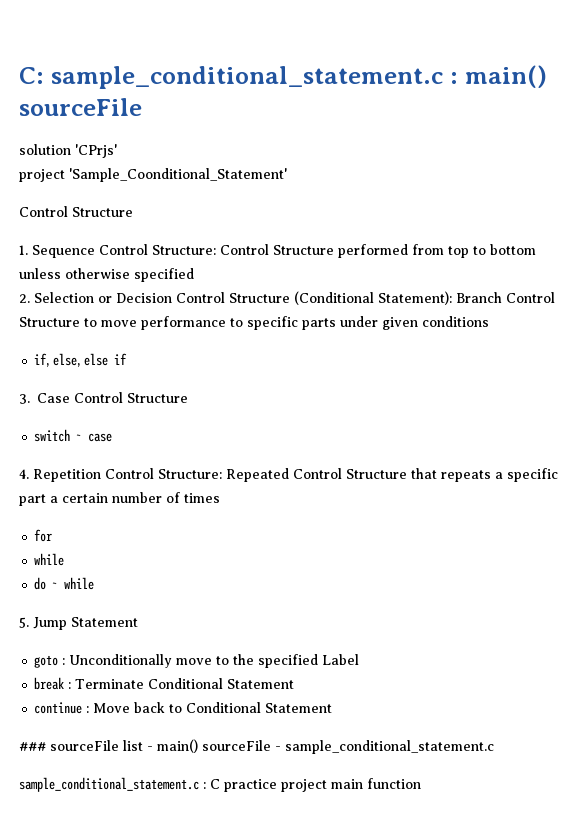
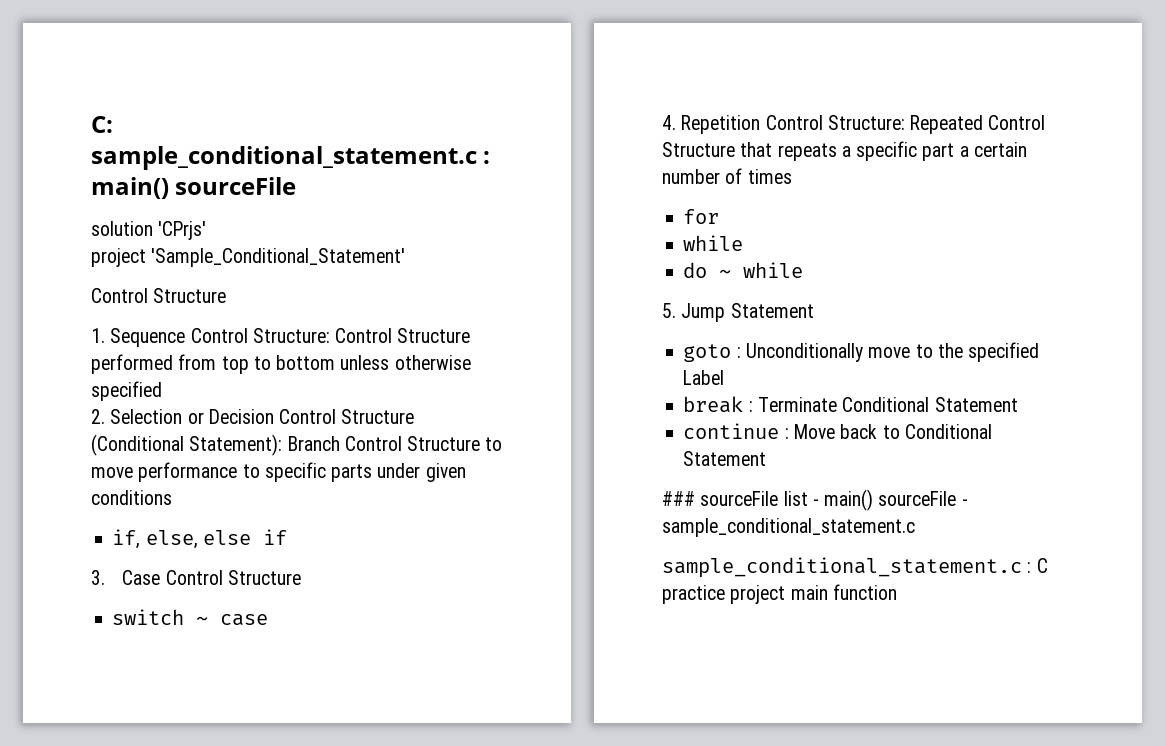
[69,168,287,182] 'Sample_Coonditional_Statement' -> [151,248,406,267] 'Sample_Conditional_Statement'

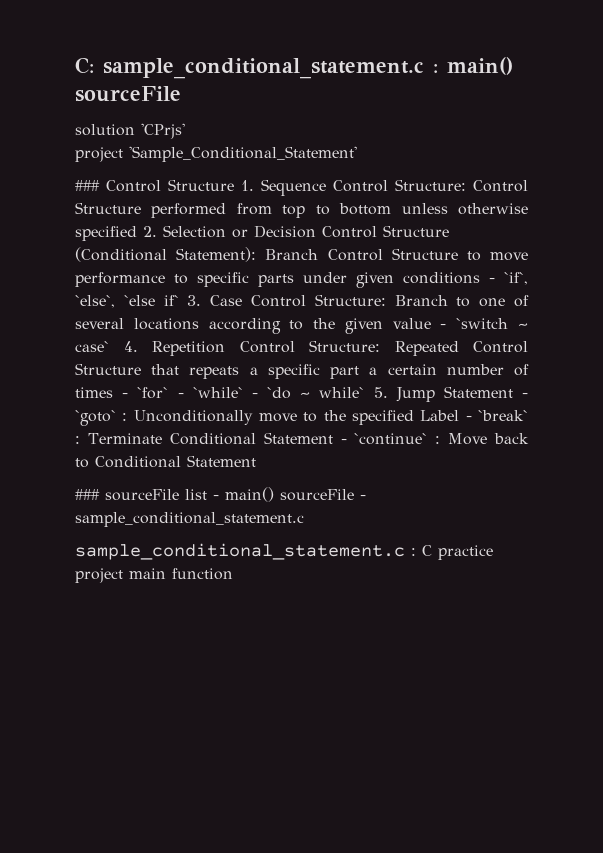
[91,288,227,303] Control Structure // -> [75,179,234,192] ### Control Structure
(162, 391) // -> (137, 233) none
[112,529,287,549] [91,570,301,585] [112,609,269,626] // if, else, else if // 3. Case Control Structure // switch ~ case // -> [489,272,528,285] [75,294,529,308] [75,318,528,334] [75,341,109,352] - `if`, `else`, `else if` 3. Case Control Structure: Branch to one of several locations according to the given value - `switch ~ case`
[683,209,720,224] [683,235,744,251] [683,262,804,278] // for // while // do ~ while // -> [122,387,365,399] - `for` - `while` - `do ~ while`
[683,344,732,362] // goto -> [522,393,528,398] [75,410,116,426] - `goto`
[683,396,744,413] // break -> [465,410,528,421] - `break`
[683,423,780,439] // continue -> [340,433,428,445] - `continue`

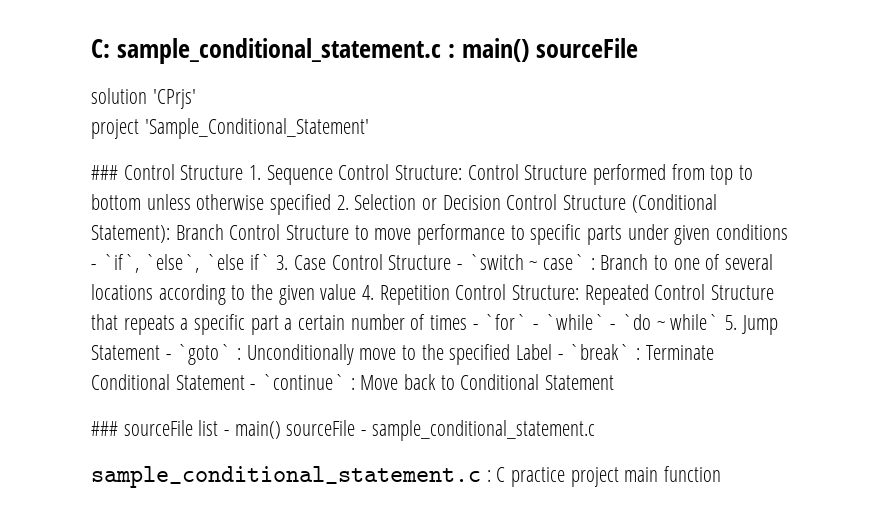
[314,294,386,306] Structure: -> [388,254,595,270] Structure - `switch ~ case` :
[440,318,528,329] [75,341,109,352] - `switch ~ case` -> (357, 292) none

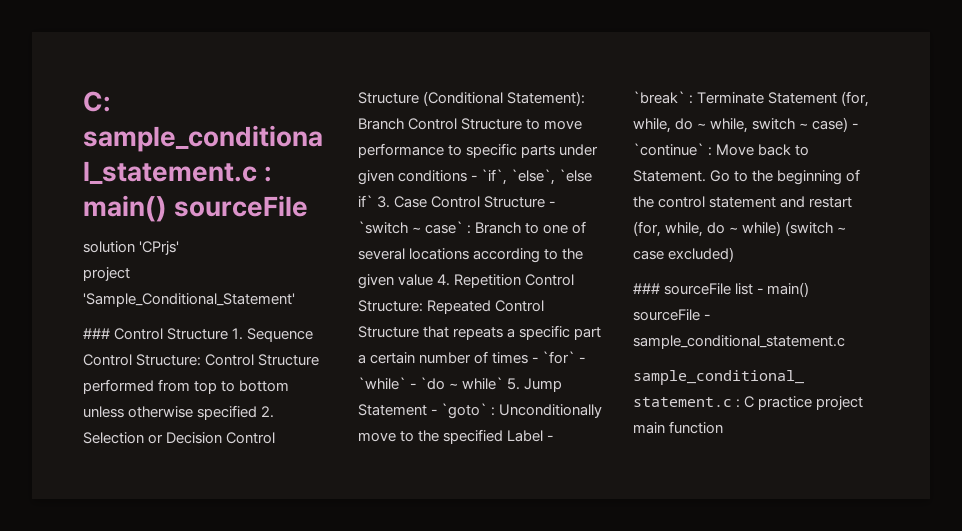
[91,374,245,390] Conditional Statement -> [768,91,870,107] [633,117,849,133] Statement (for, while, do ~ while, switch ~ case)
[460,374,615,390] Conditional Statement -> [633,169,861,185] [633,196,853,208] [633,221,847,237] [633,247,735,262] Statement. Go to the beginning of the control statement and restart (for, while, do ~ while) (switch ~ case excluded)

